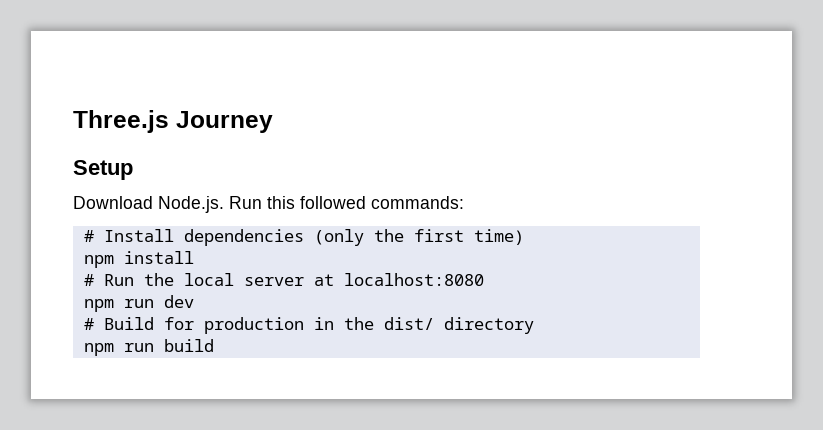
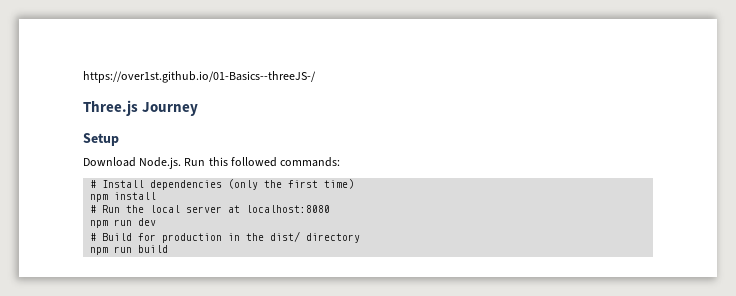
(73, 121) none -> [83,71,316,83] https://over1st.github.io/01-Basics--threeJS-/ //

